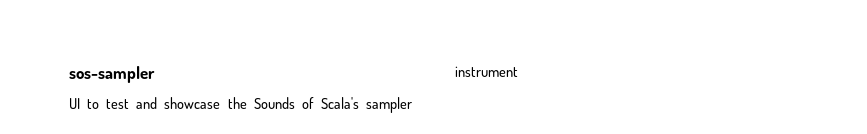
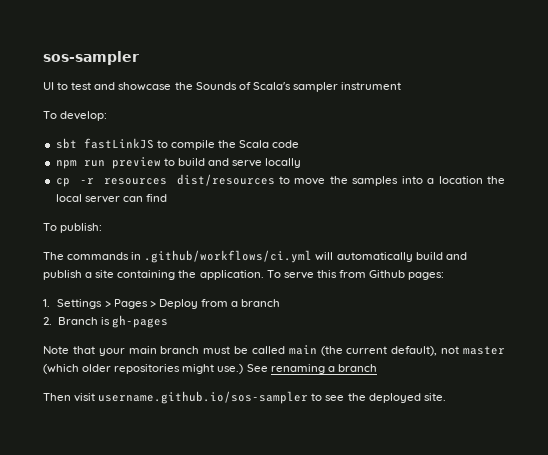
(518, 71) none -> [43,111,108,121] [55,138,300,150] [55,157,302,169] [55,174,506,187] [55,194,167,203] [43,223,103,233] [43,250,467,263] [43,270,445,280] [43,299,281,309] [43,315,168,328] [43,345,506,356] [43,364,377,374] [43,391,446,404] // To develop: // sbt fastLinkJS to compile the Scala code // npm run preview to build and serve locally // cp -r resources dist/resources to move the samples into a location the local server can find // To publish: // The commands in .github/workflows/ci.yml will automatically build and publish a site containing the application. To serve this from Github pages: // 1. Settings > Pages > Deploy from a branch // 2. Branch is gh-pages // Note that your main branch must be called main (the current default), not master (which older repositories might use.) See renaming a branch // Then visit username.github.io/sos-sampler to see the deployed site.

